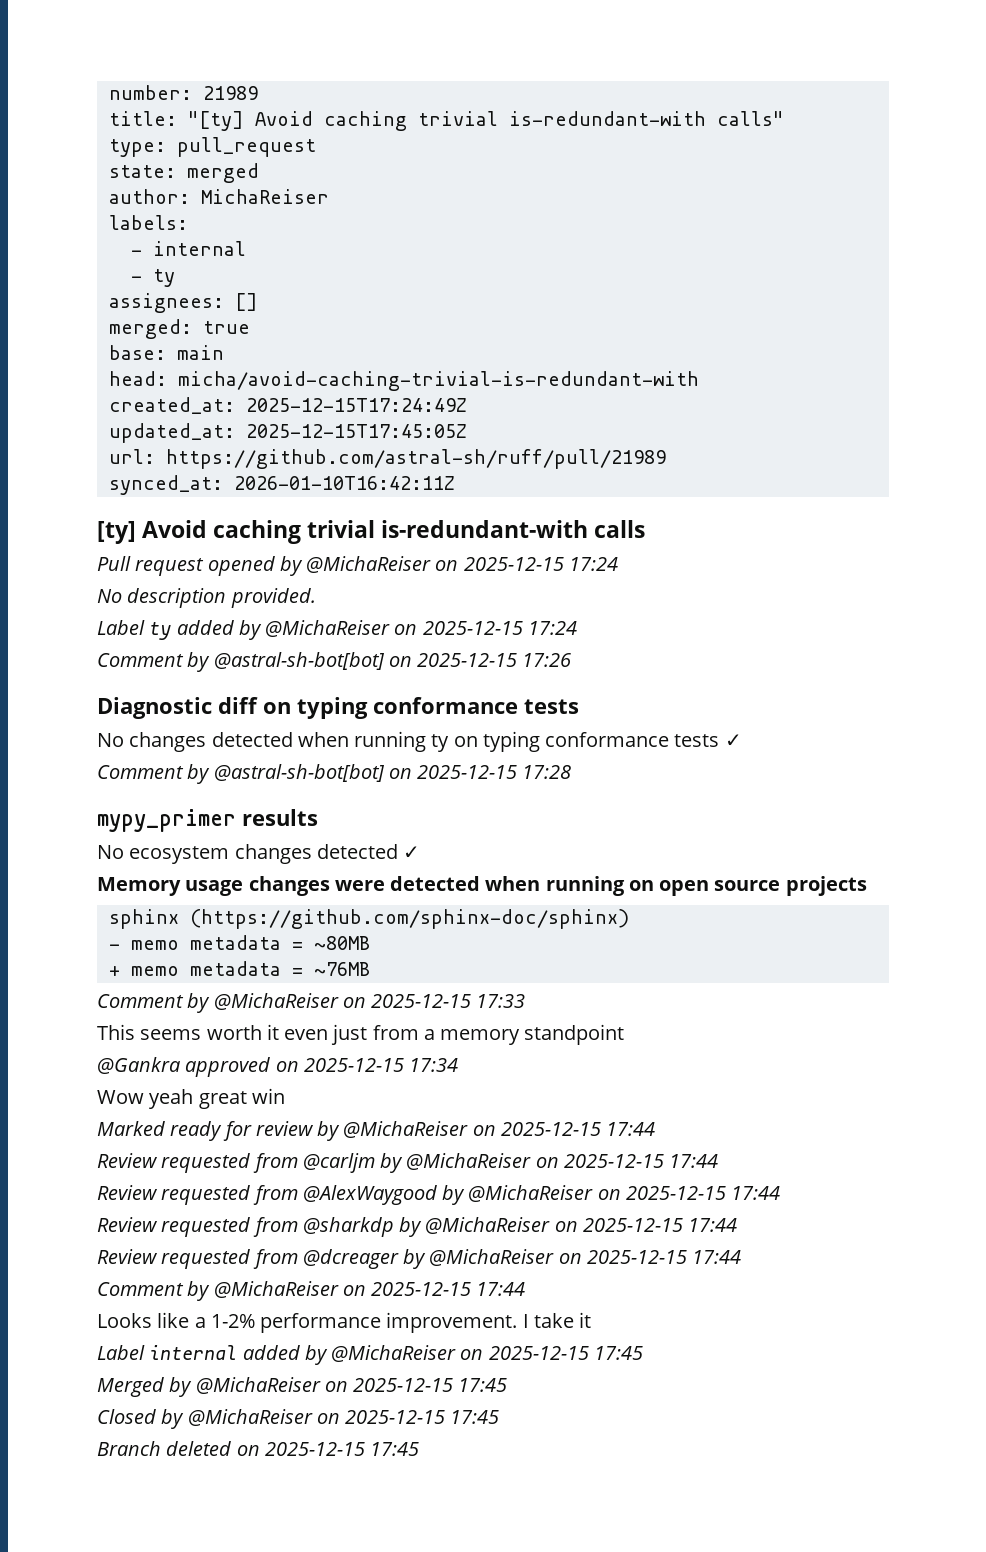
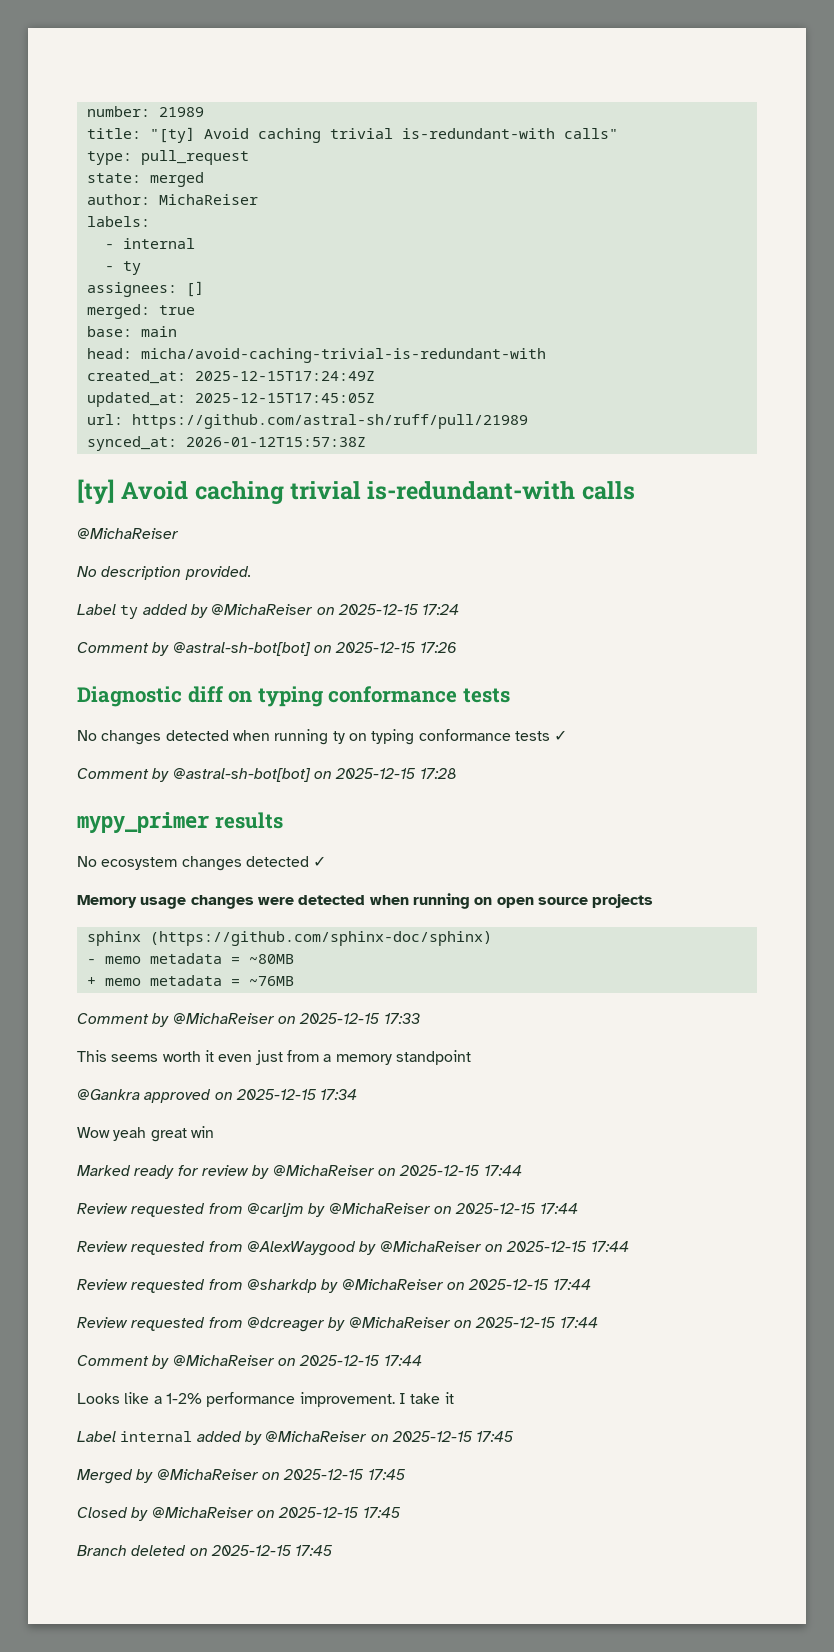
[233,476,455,490] 2026-01-10T16:42:11Z -> [185,437,366,447] 2026-01-12T15:57:38Z
[97,556,618,576] Pull request opened by @MichaReiser on 2025-12-15 17:24 -> [77,528,179,539] @MichaReiser

